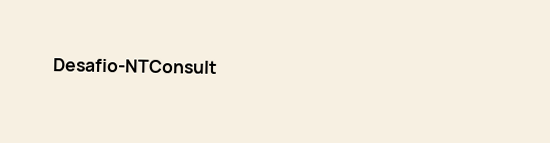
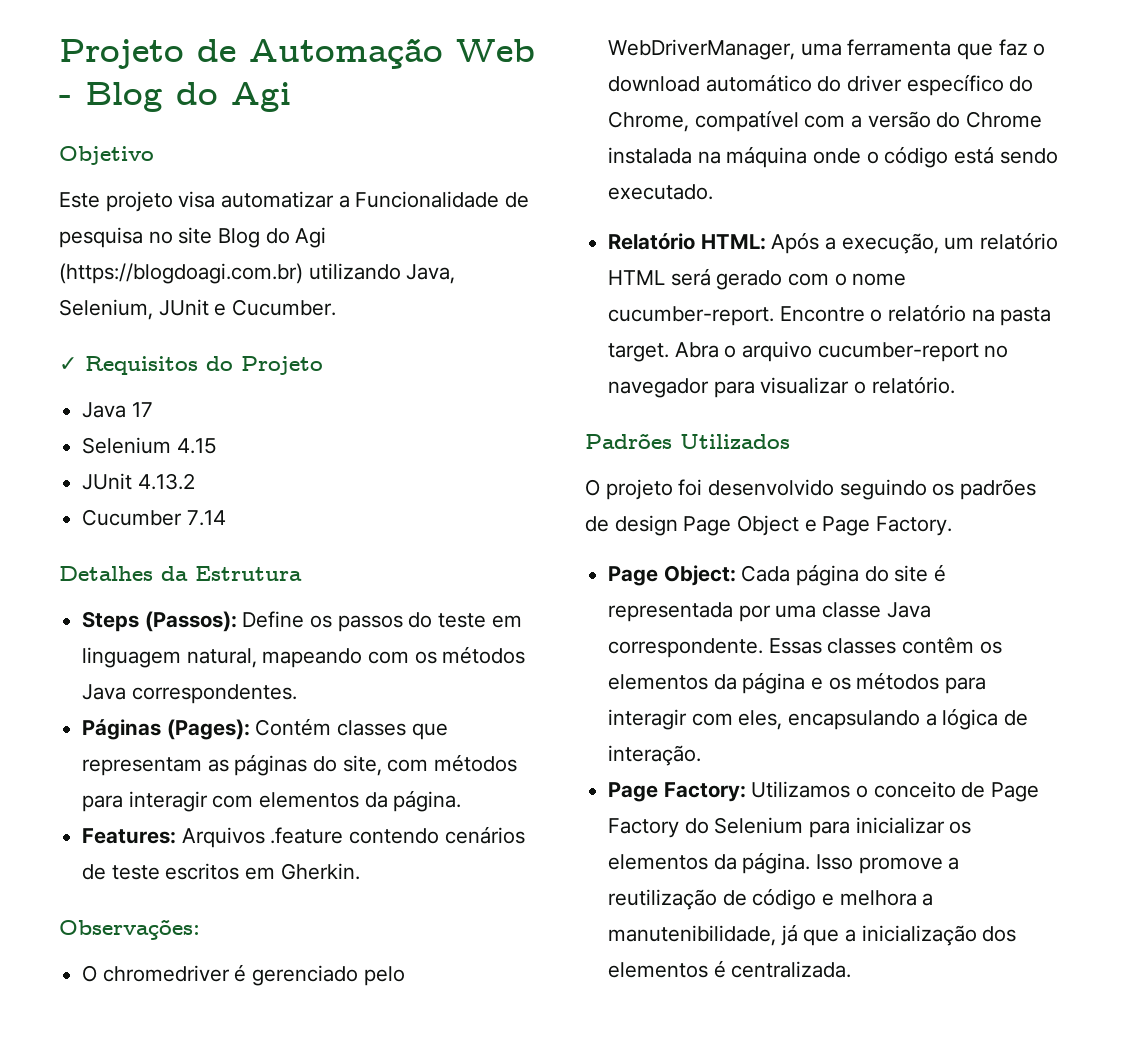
[52,58,218,74] Desafio-NTConsult -> [59,38,535,69] [59,82,291,112] [59,146,154,165] [59,191,530,212] [59,227,327,248] [59,263,456,284] [59,299,337,320] [59,356,323,375] [82,402,153,418] [82,437,217,454] [82,473,195,490] [82,509,226,526] [59,566,302,581] [82,611,522,632] [82,646,526,668] [82,684,297,704] [82,718,448,740] [82,754,518,776] [82,790,462,812] [82,826,525,848] [82,863,360,880] [59,919,200,940] [82,964,405,986] [608,39,1046,60] [608,74,1034,96] [608,110,1043,132] [608,146,1058,168] [608,184,714,200] [608,232,1059,254] [608,268,907,290] [608,304,1052,326] [608,341,1009,362] [608,376,955,398] [585,433,790,449] [585,479,1037,500] [585,515,953,536] [608,564,947,586] [608,602,931,622] [608,637,1002,658] [608,672,987,694] [608,708,1029,730] [608,745,702,766] [608,781,1040,802] [608,817,972,838] [608,852,960,874] [608,888,934,910] [608,924,1017,946] [608,960,852,978] Projeto de Automação Web - Blog do Agi // Objetivo // Este projeto visa automatizar a Funcionalidade de pesquisa no site Blog do Agi (https://blogdoagi.com.br) utilizando Java, Selenium, JUnit e Cucumber. // ✓ Requisitos do Projeto // Java 17 // Selenium 4.15 // JUnit 4.13.2 // Cucumber 7.14 // Detalhes da Estrutura // Steps (Passos): Define os passos do teste em linguagem natural, mapeando com os métodos Java correspondentes. // Páginas (Pages): Contém classes que representam as páginas do site, com métodos para interagir com elementos da página. // Features: Arquivos .feature contendo cenários de teste escritos em Gherkin. // Observações: // O chromedriver é gerenciado pelo WebDriverManager, uma ferramenta que faz o download automático do driver específico do Chrome, compatível com a versão do Chrome instalada na máquina onde o código está sendo executado. // Relatório HTML: Após a execução, um relatório HTML será gerado com o nome cucumber-report. Encontre o relatório na pasta target. Abra o arquivo cucumber-report no navegador para visualizar o relatório. // Padrões Utilizados // O projeto foi desenvolvido seguindo os padrões de design Page Object e Page Factory. // Page Object: Cada página do site é representada por uma classe Java correspondente. Essas classes contêm os elementos da página e os métodos para interagir com eles, encapsulando a lógica de interação. // Page Factory: Utilizamos o conceito de Page Factory do Selenium para inicializar os elementos da página. Isso promove a reutilização de código e melhora a manutenibilidade, já que a inicialização dos elementos é centralizada.

